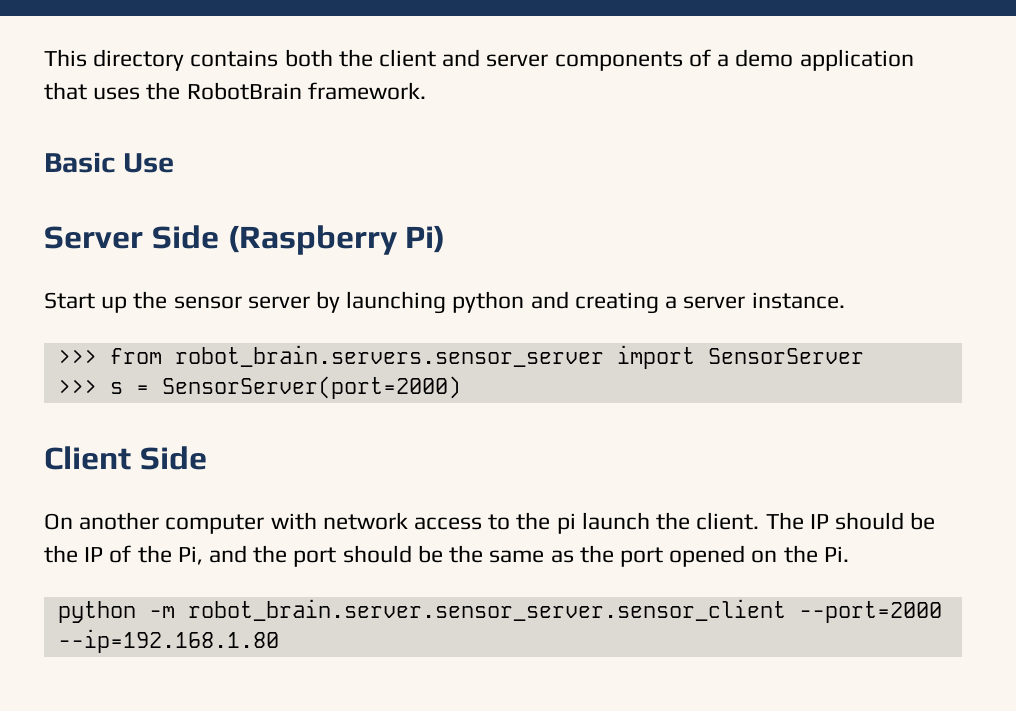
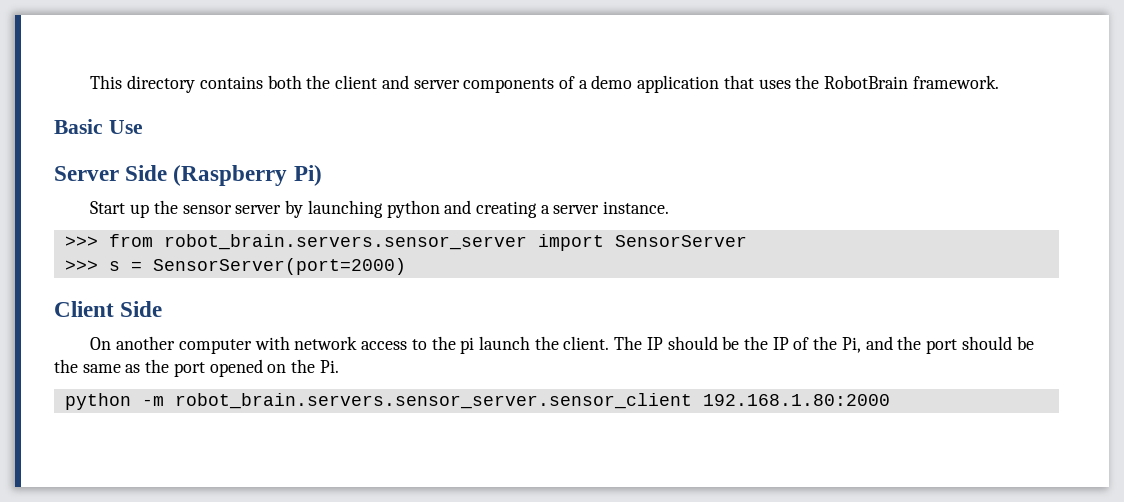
[187,599,942,623] [57,629,279,653] robot_brain.server.sensor_server.sensor_client --port=2000 --ip=192.168.1.80 -> [174,393,890,409] robot_brain.servers.sensor_server.sensor_client 192.168.1.80:2000

